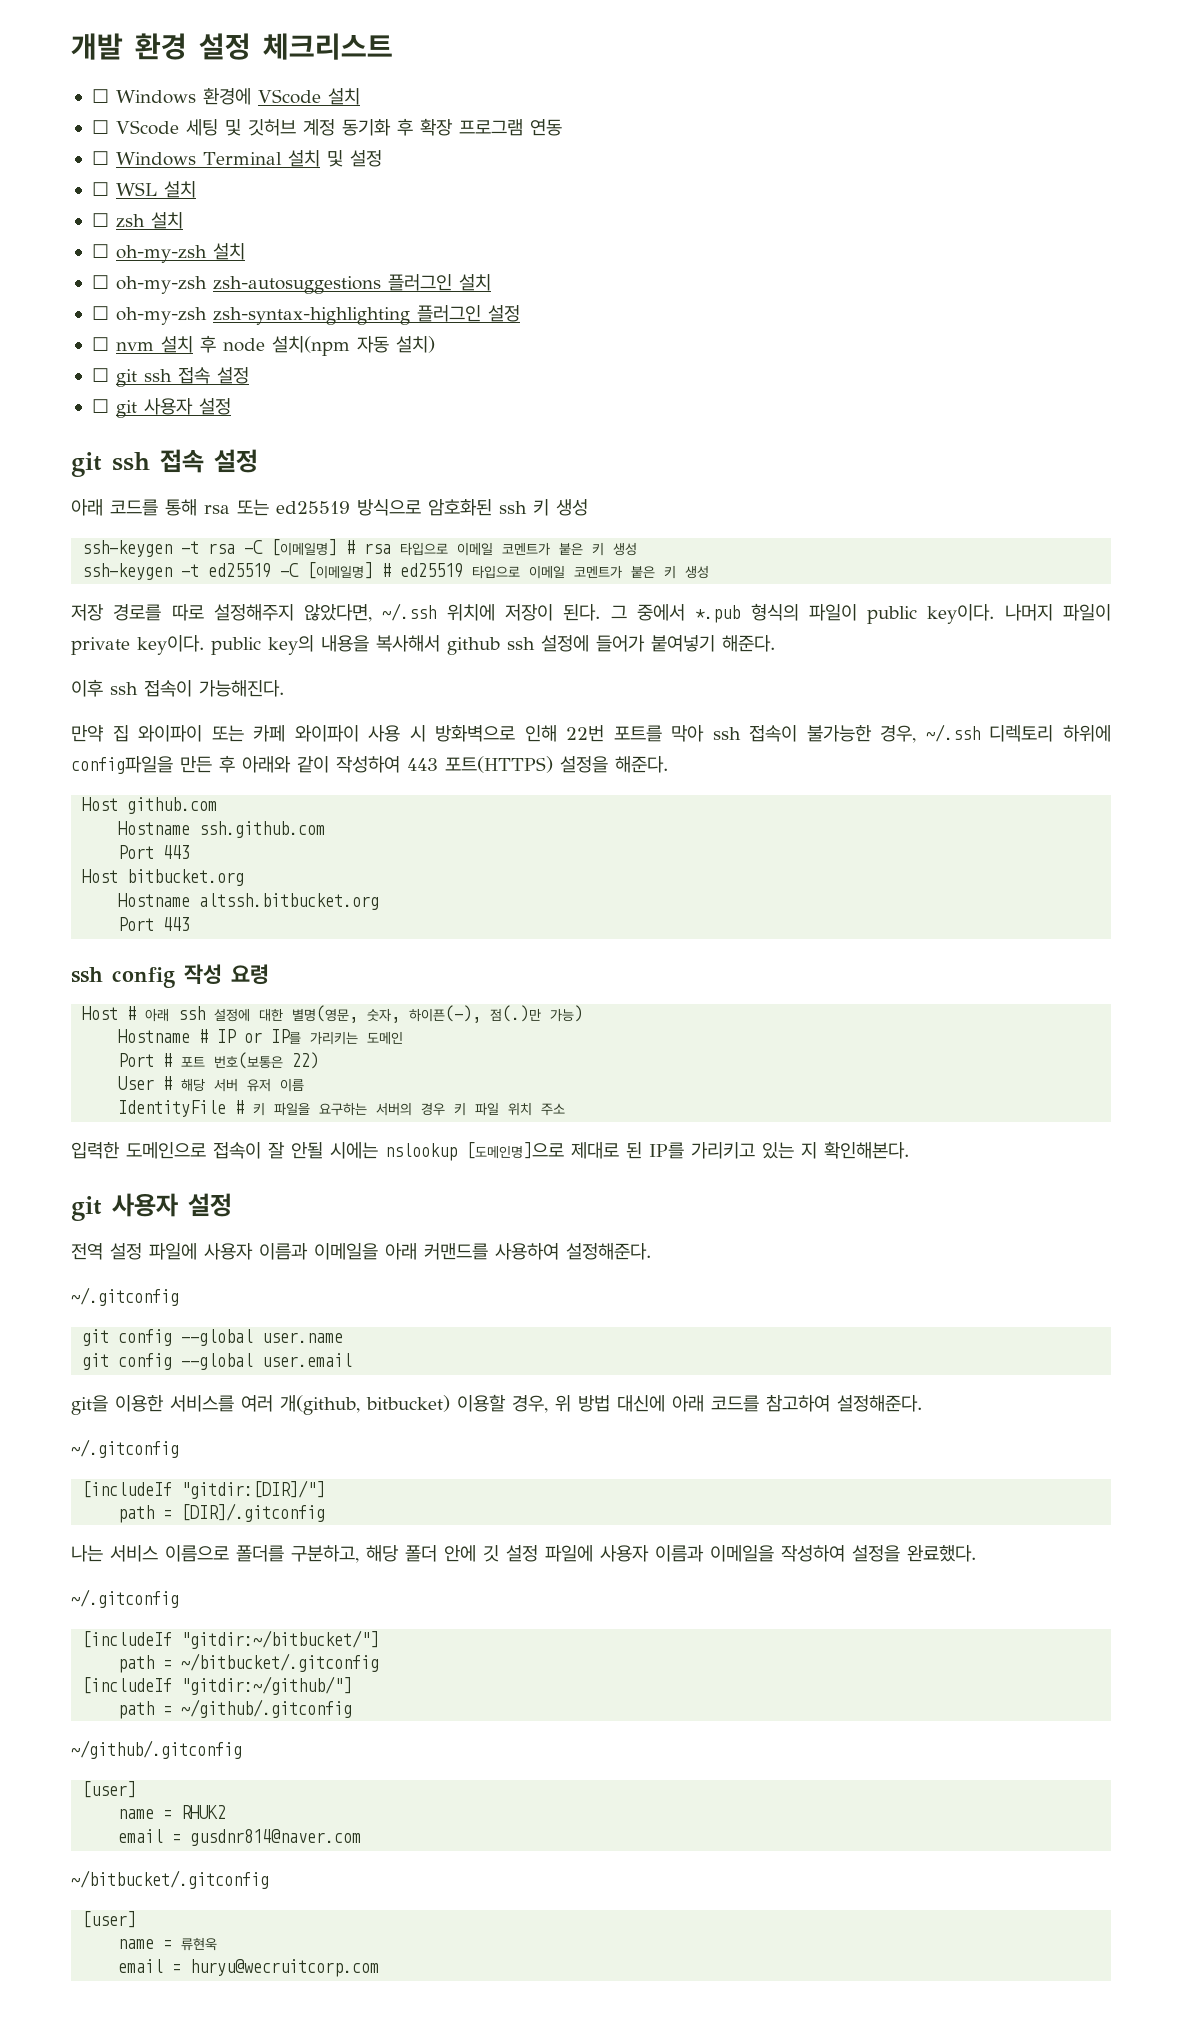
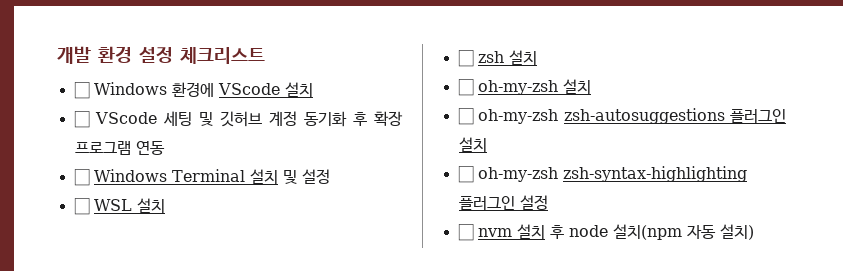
[91,367,249,387] [91,398,231,418] [71,449,258,477] [71,499,588,516] [82,539,638,557] [82,562,710,580] [71,603,1111,624] [71,635,775,655] [71,679,284,697] [71,724,1111,743] [71,755,668,774] [82,797,218,814] [118,821,326,838] [118,845,191,859] [82,869,245,886] [118,893,380,910] [118,917,191,931] [71,964,269,988] [82,1005,584,1023] [118,1029,404,1045] [118,1052,320,1069] [118,1076,305,1092] [118,1100,566,1117] [71,1141,909,1161] [71,1193,232,1221] [71,1243,651,1260] [71,1287,179,1306] [82,1329,344,1346] [82,1353,353,1370] [71,1394,922,1415] [71,1439,179,1458] [82,1480,326,1499] [118,1503,326,1523] [71,1545,976,1563] [71,1589,179,1608] [82,1630,380,1649] [118,1653,380,1673] [82,1676,353,1695] [118,1699,353,1719] [71,1740,242,1759] [82,1781,137,1798] [118,1805,227,1819] [118,1829,362,1846] [71,1870,269,1889] [82,1911,137,1928] [118,1937,218,1951] [118,1959,380,1977] // ☐ git ssh 접속 설정 // ☐ git 사용자 설정 // git ssh 접속 설정 // 아래 코드를 통해 rsa 또는 ed25519 방식으로 암호화된 ssh 키 생성 // ssh-keygen -t rsa -C [이메일명] # rsa 타입으로 이메일 코멘트가 붙은 키 생성 // ssh-keygen -t ed25519 -C [이메일명] # ed25519 타입으로 이메일 코멘트가 붙은 키 생성 // 저장 경로를 따로 설정해주지 않았다면, ~/.ssh 위치에 저장이 된다. 그 중에서 *.pub 형식의 파일이 public key이다. 나머지 파일이 private key이다. public key의 내용을 복사해서 github ssh 설정에 들어가 붙여넣기 해준다. // 이후 ssh 접속이 가능해진다. // 만약 집 와이파이 또는 카페 와이파이 사용 시 방화벽으로 인해 22번 포트를 막아 ssh 접속이 불가능한 경우, ~/.ssh 디렉토리 하위에 config파일을 만든 후 아래와 같이 작성하여 443 포트(HTTPS) 설정을 해준다. // Host github.com // Hostname ssh.github.com // Port 443 // Host bitbucket.org // Hostname altssh.bitbucket.org // Port 443 // ssh config 작성 요령 // Host # 아래 ssh 설정에 대한 별명(영문, 숫자, 하이픈(-), 점(.)만 가능) // Hostname # IP or IP를 가리키는 도메인 // Port # 포트 번호(보통은 22) // User # 해당 서버 유저 이름 // IdentityFile # 키 파일을 요구하는 서버의 경우 키 파일 위치 주소 // 입력한 도메인으로 접속이 잘 안될 시에는 nslookup [도메인명]으로 제대로 된 IP를 가리키고 있는 지 확인해본다. // git 사용자 설정 // 전역 설정 파일에 사용자 이름과 이메일을 아래 커맨드를 사용하여 설정해준다. // ~/.gitconfig // git config --global user.name // git config --global user.email // git을 이용한 서비스를 여러 개(github, bitbucket) 이용할 경우, 위 방법 대신에 아래 코드를 참고하여 설정해준다. // ~/.gitconfig // [includeIf "gitdir:[DIR]/"] // path = [DIR]/.gitconfig // 나는 서비스 이름으로 폴더를 구분하고, 해당 폴더 안에 깃 설정 파일에 사용자 이름과 이메일을 작성하여 설정을 완료했다. // ~/.gitconfig // [includeIf "gitdir:~/bitbucket/"] // path = ~/bitbucket/.gitconfig // [includeIf "gitdir:~/github/"] // path = ~/github/.gitconfig // ~/github/.gitconfig // [user] // name = RHUK2 // email = gusdnr814@naver.com // ~/bitbucket/.gitconfig // [user] // name = 류현욱 // email = huryu@wecruitcorp.com -> (754, 232) none

